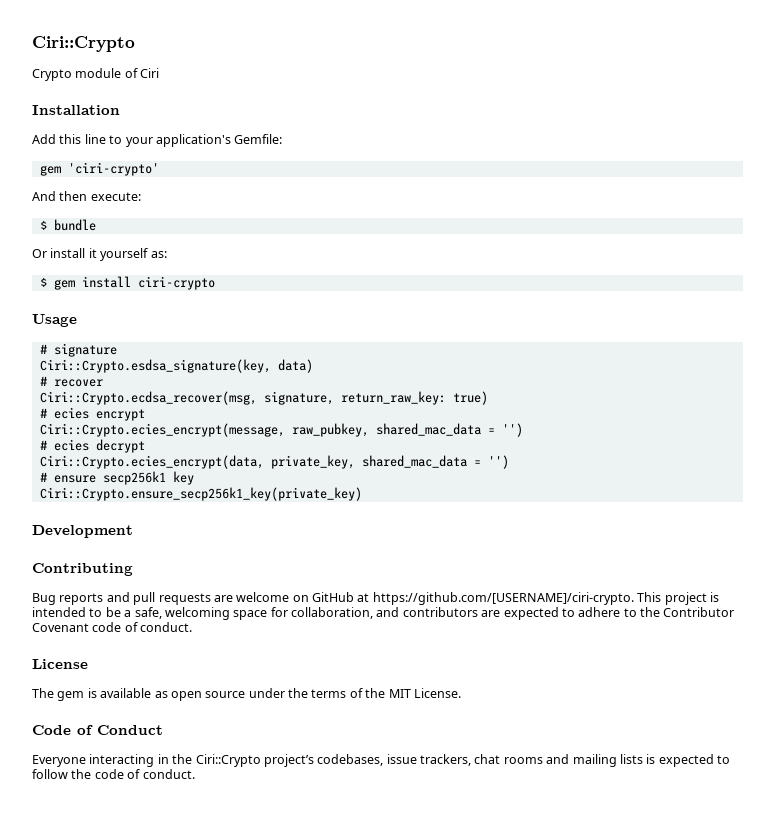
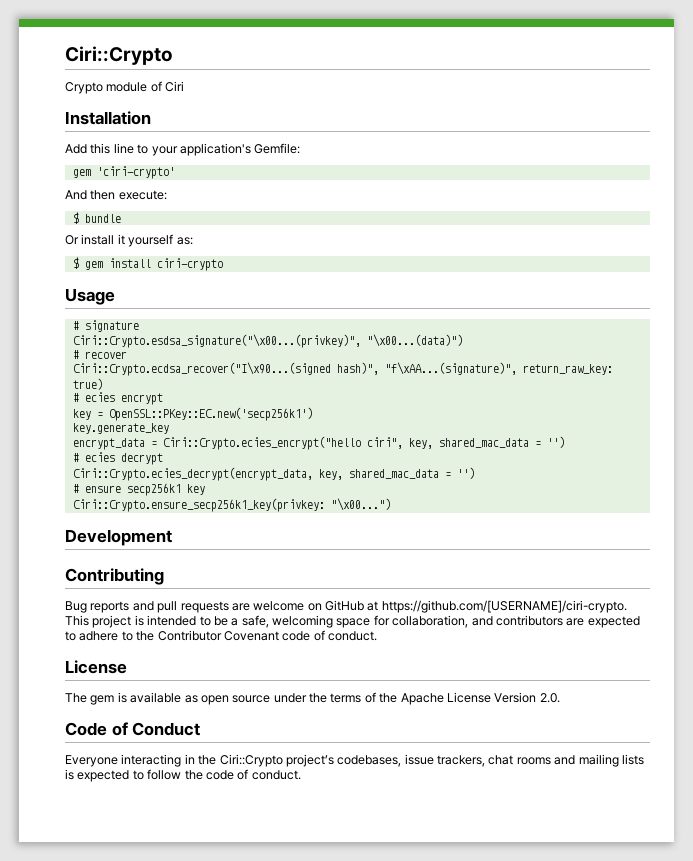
[39,359,313,373] Ciri::Crypto.esdsa_signature(key, data) -> [72,334,463,348] Ciri::Crypto.esdsa_signature("\x00...(privkey)", "\x00...(data)")
[39,391,334,405] Ciri::Crypto.ecdsa_recover(msg, signature, -> [72,362,517,376] Ciri::Crypto.ecdsa_recover("I\x90...(signed hash)", "f\xAA...(signature)",
[39,423,369,437] Ciri::Crypto.ecies_encrypt(message, raw_pubkey, -> [72,407,313,421] [72,423,169,434] [72,436,433,450] key = OpenSSL::PKey::EC.new('secp256k1') // key.generate_key // encrypt_data = Ciri::Crypto.ecies_encrypt("hello ciri", key,
[39,455,355,469] Ciri::Crypto.ecies_encrypt(data, private_key, -> [72,467,343,481] Ciri::Crypto.ecies_decrypt(encrypt_data, key,
[39,487,362,501] Ciri::Crypto.ensure_secp256k1_key(private_key) -> [72,498,391,512] Ciri::Crypto.ensure_secp256k1_key(privkey: "\x00...")
[388,688,461,698] MIT License. -> [400,692,560,705] Apache License Version 2.0.

